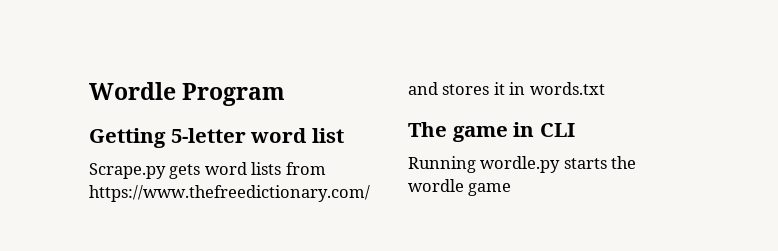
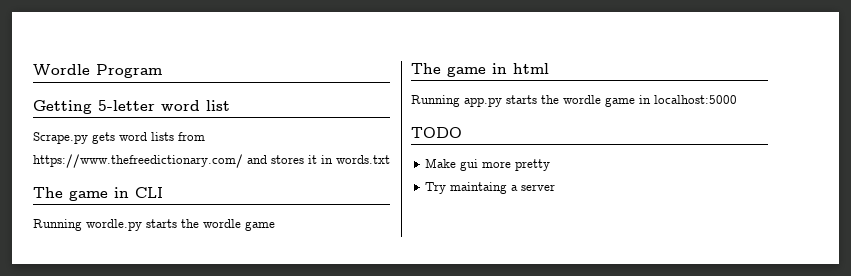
(512, 189) none -> [411,63,549,77] [411,95,737,107] [411,127,462,138] [425,158,551,171] [425,182,556,194] // The game in html // Running app.py starts the wordle game in localhost:5000 // TODO // Make gui more pretty // Try maintaing a server

